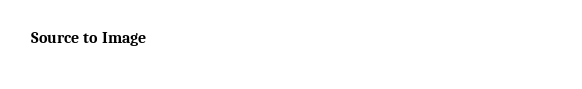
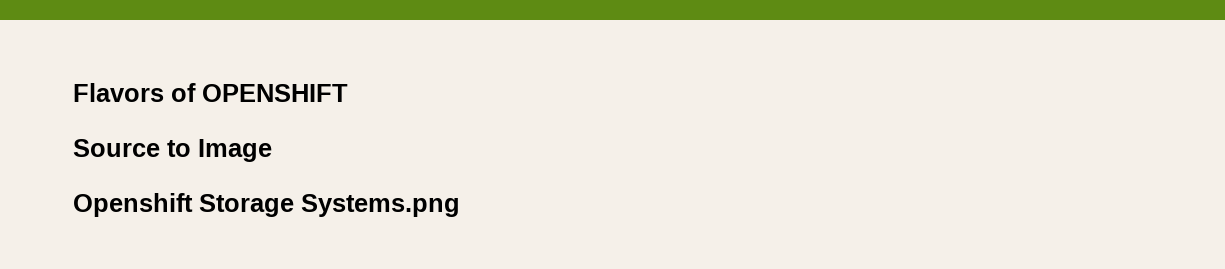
(31, 37) none -> [73,83,348,102] Flavors of OPENSHIFT //
(146, 39) none -> [73,193,460,217] // Openshift Storage Systems.png

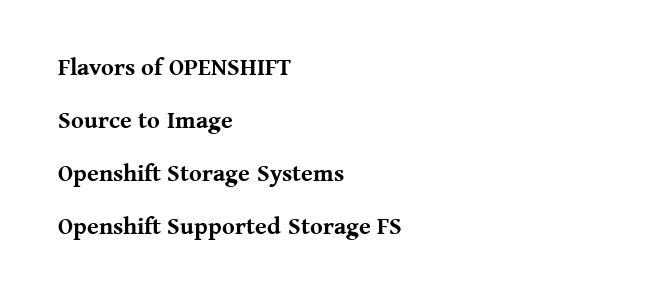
[301,194,460,217] Systems.png -> [256,166,344,187] [58,216,403,240] Systems // Openshift Supported Storage FS

